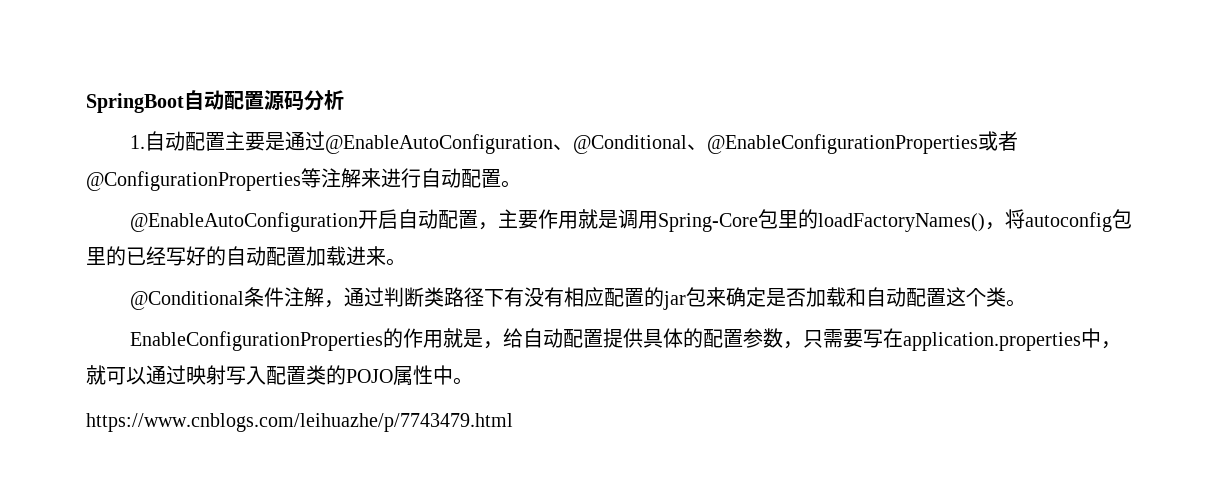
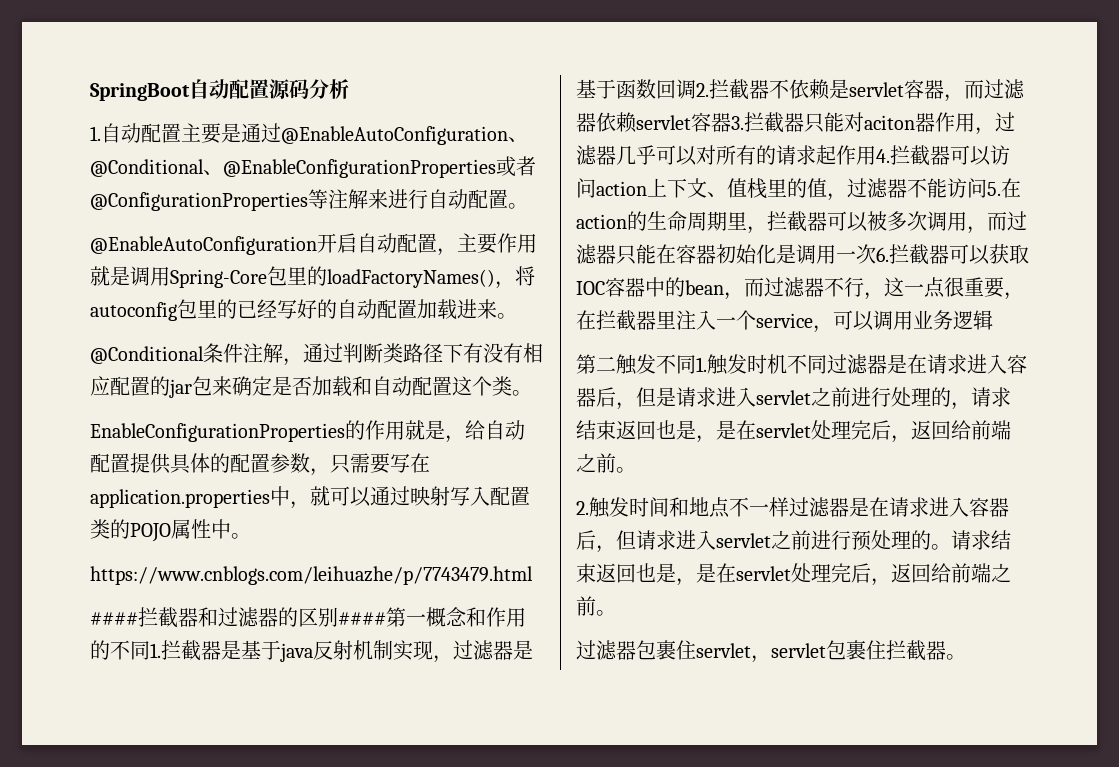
(513, 422) none -> [90,607,526,628] [90,640,533,663] [576,79,1025,102] [576,112,1015,135] [576,145,1010,166] [576,178,1021,201] [576,211,1027,234] [576,244,1029,265] [576,277,1024,300] [576,310,993,333] [576,354,1027,375] [576,387,1011,410] [576,420,1011,443] [576,453,636,473] [576,497,1009,518] [576,530,1011,553] [576,563,1011,586] [576,596,616,616] [576,640,966,663] // ####拦截器和过滤器的区别####第一概念和作用的不同1.拦截器是基于java反射机制实现，过滤器是基于函数回调2.拦截器不依赖是servlet容器，而过滤器依赖servlet容器3.拦截器只能对aciton器作用，过滤器几乎可以对所有的请求起作用4.拦截器可以访问action上下文、值栈里的值，过滤器不能访问5.在action的生命周期里，拦截器可以被多次调用，而过滤器只能在容器初始化是调用一次6.拦截器可以获取IOC容器中的bean，而过滤器不行，这一点很重要，在拦截器里注入一个service，可以调用业务逻辑 // 第二触发不同1.触发时机不同过滤器是在请求进入容器后，但是请求进入servlet之前进行处理的，请求结束返回也是，是在servlet处理完后，返回给前端之前。 // 2.触发时间和地点不一样过滤器是在请求进入容器后，但请求进入servlet之前进行预处理的。请求结束返回也是，是在servlet处理完后，返回给前端之前。 // 过滤器包裹住servlet，servlet包裹住拦截器。

